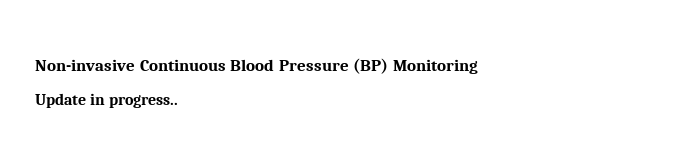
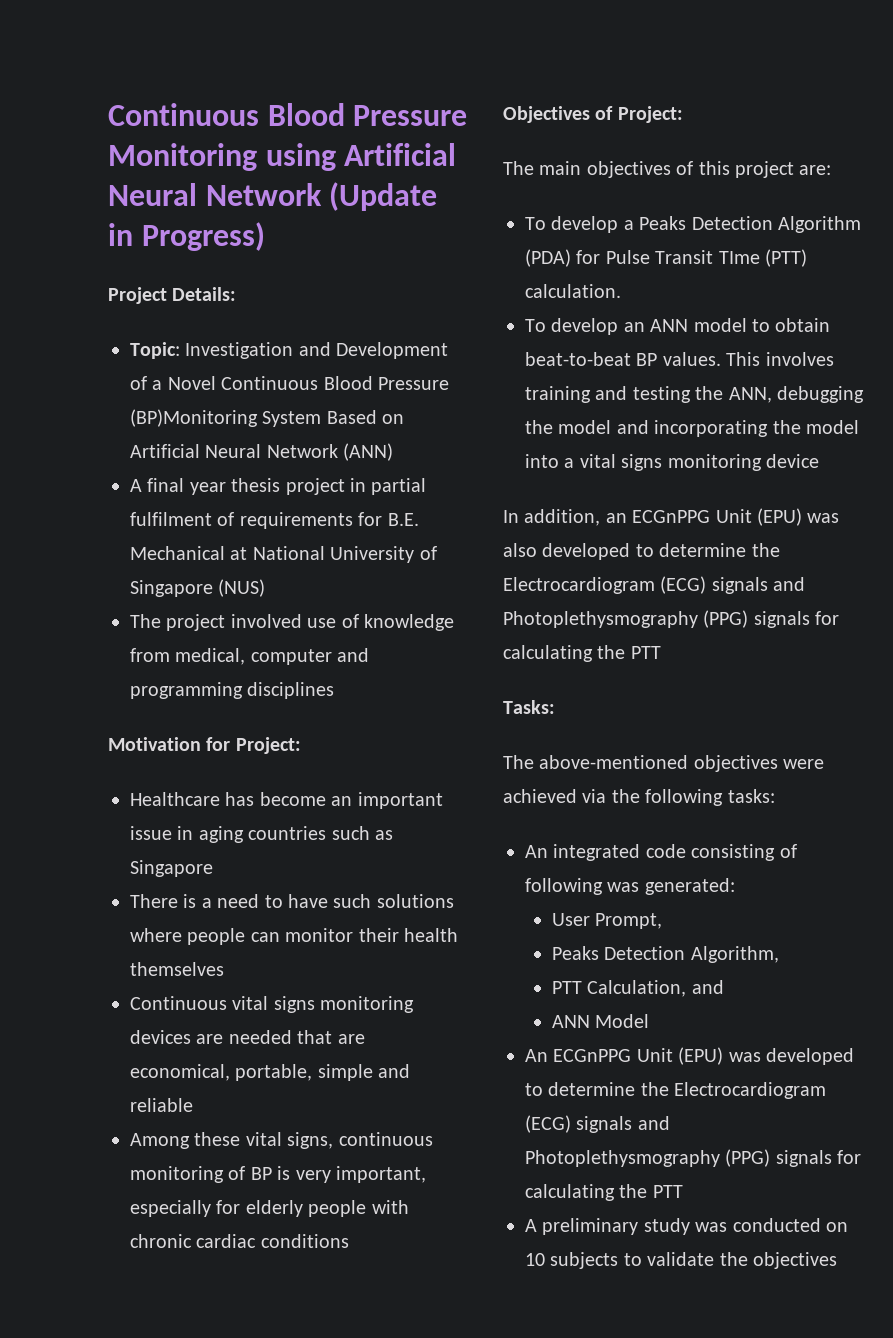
[35,58,389,74] Non-invasive Continuous Blood Pressure (BP) -> [108,103,468,126] Continuous Blood Pressure
[35,93,179,108] // Update in progress.. -> [265,143,457,171] [108,182,438,211] [108,222,265,251] [108,287,237,304] [130,342,449,359] [130,376,449,390] [130,409,405,427] [130,443,394,461] [130,478,427,495] [130,512,419,529] [130,546,437,563] [130,579,266,597] [130,614,454,631] [130,648,370,665] [130,682,335,699] [108,737,301,754] [130,792,443,809] [130,826,393,843] [130,860,213,877] [130,894,454,908] [130,928,458,945] [130,962,224,976] [130,996,415,1013] [130,1030,365,1044] [130,1064,411,1081] [130,1098,193,1112] [130,1132,433,1149] [130,1166,426,1183] [130,1200,409,1217] [130,1234,349,1248] [503,106,683,123] [503,161,832,178] [525,216,861,233] [525,249,807,267] [525,284,621,298] [525,318,831,335] [525,352,834,366] [525,386,864,403] [525,420,859,437] [525,454,819,471] [503,508,840,526] [503,543,780,560] [503,576,806,594] [503,610,840,628] [503,645,661,662] [503,700,555,714] [503,755,825,772] [503,789,775,806] [525,844,797,861] [525,878,735,895] [551,913,663,929] [551,946,779,963] [551,980,724,997] [551,1014,650,1028] [525,1047,854,1065] [525,1082,827,1099] [525,1115,670,1133] [525,1149,862,1167] [525,1184,683,1201] [525,1218,848,1235] [525,1252,837,1269] using Artificial Neural Network (Update in Progress) // Project Details: // Topic: Investigation and Development of a Novel Continuous Blood Pressure (BP)Monitoring System Based on Artificial Neural Network (ANN) // A final year thesis project in partial fulfilment of requirements for B.E. Mechanical at National University of Singapore (NUS) // The project involved use of knowledge from medical, computer and programming disciplines // Motivation for Project: // Healthcare has become an important issue in aging countries such as Singapore // There is a need to have such solutions where people can monitor their health themselves // Continuous vital signs monitoring devices are needed that are economical, portable, simple and reliable // Among these vital signs, continuous monitoring of BP is very important, especially for elderly people with chronic cardiac conditions // Objectives of Project: // The main objectives of this project are: // To develop a Peaks Detection Algorithm (PDA) for Pulse Transit TIme (PTT) calculation. // To develop an ANN model to obtain beat-to-beat BP values. This involves training and testing the ANN, debugging the model and incorporating the model into a vital signs monitoring device // In addition, an ECGnPPG Unit (EPU) was also developed to determine the Electrocardiogram (ECG) signals and Photoplethysmography (PPG) signals for calculating the PTT // Tasks: // The above-mentioned objectives were achieved via the following tasks: // An integrated code consisting of following was generated: // User Prompt, // Peaks Detection Algorithm, // PTT Calculation, and // ANN Model // An ECGnPPG Unit (EPU) was developed to determine the Electrocardiogram (ECG) signals and Photoplethysmography (PPG) signals for calculating the PTT // A preliminary study was conducted on 10 subjects to validate the objectives

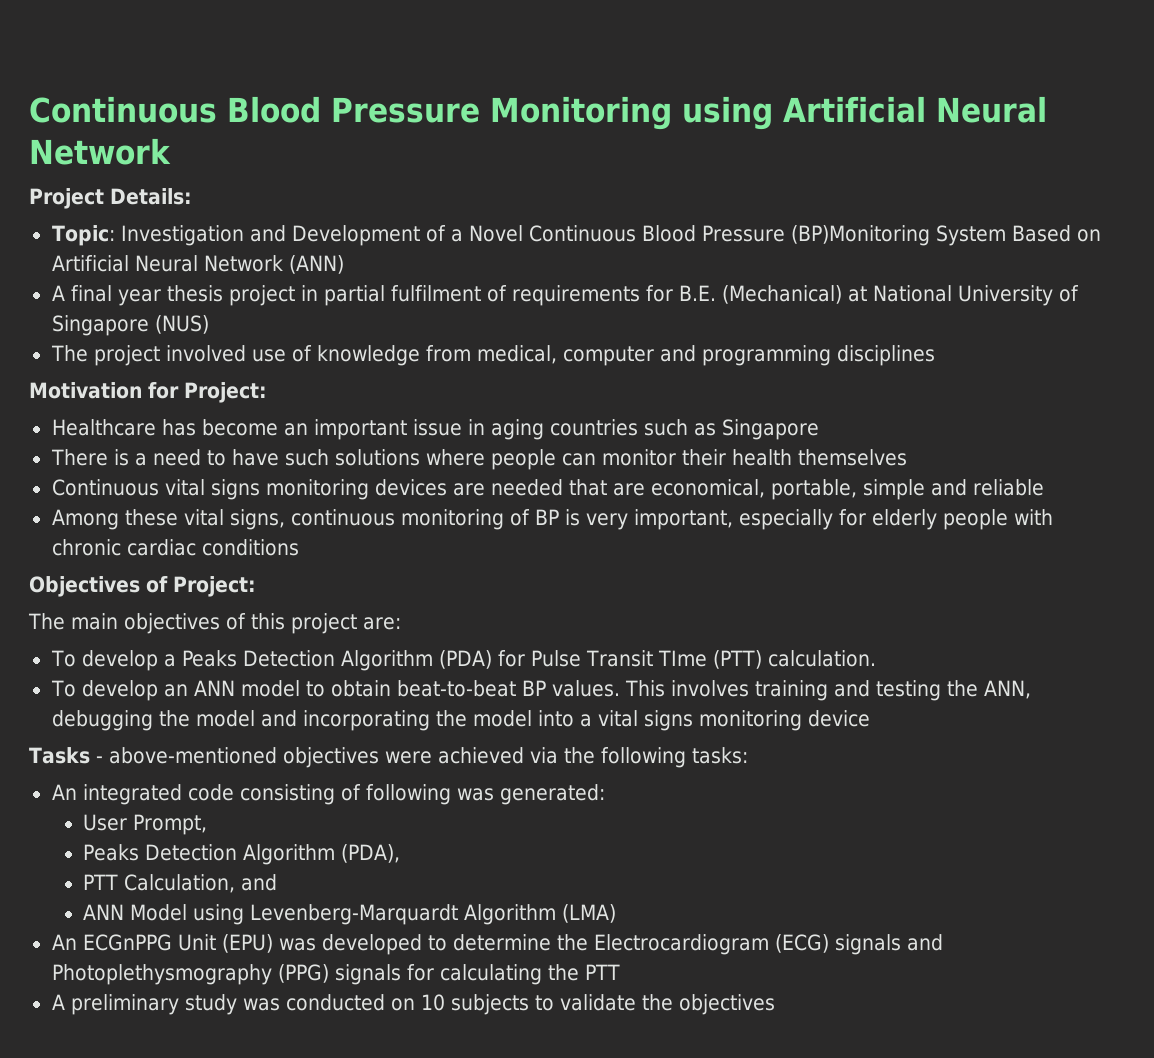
[329,182,438,211] [108,222,265,251] (Update in Progress) -> (171, 151) none
[130,546,225,560] Mechanical -> [721,285,842,304] (Mechanical)
[503,508,840,526] [503,543,780,560] [503,576,806,594] [503,610,840,628] [503,645,661,662] [503,700,555,714] [503,755,534,769] In addition, an ECGnPPG Unit (EPU) was also developed to determine the Electrocardiogram (ECG) signals and Photoplethysmography (PPG) signals for calculating the PTT // Tasks: // The -> [29,747,103,764] Tasks -
[690,946,779,963] Algorithm, -> [243,844,401,865] Algorithm (PDA),
(650, 1021) none -> [193,904,617,925] using Levenberg-Marquardt Algorithm (LMA)

